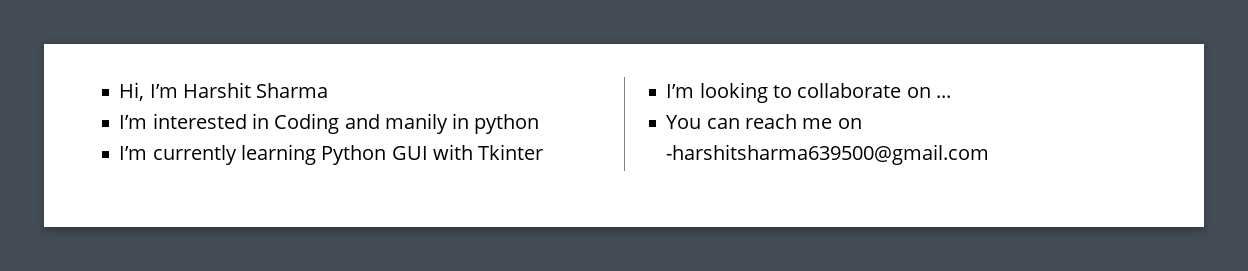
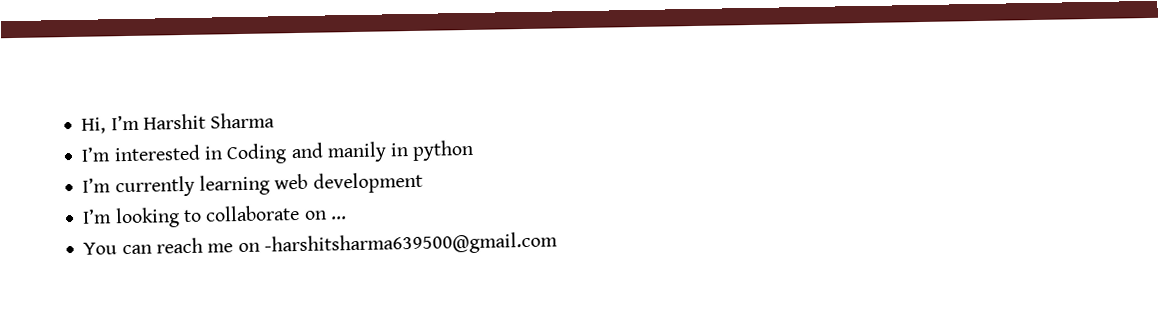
[321,144,544,165] Python GUI with Tkinter -> [274,171,423,194] web development

